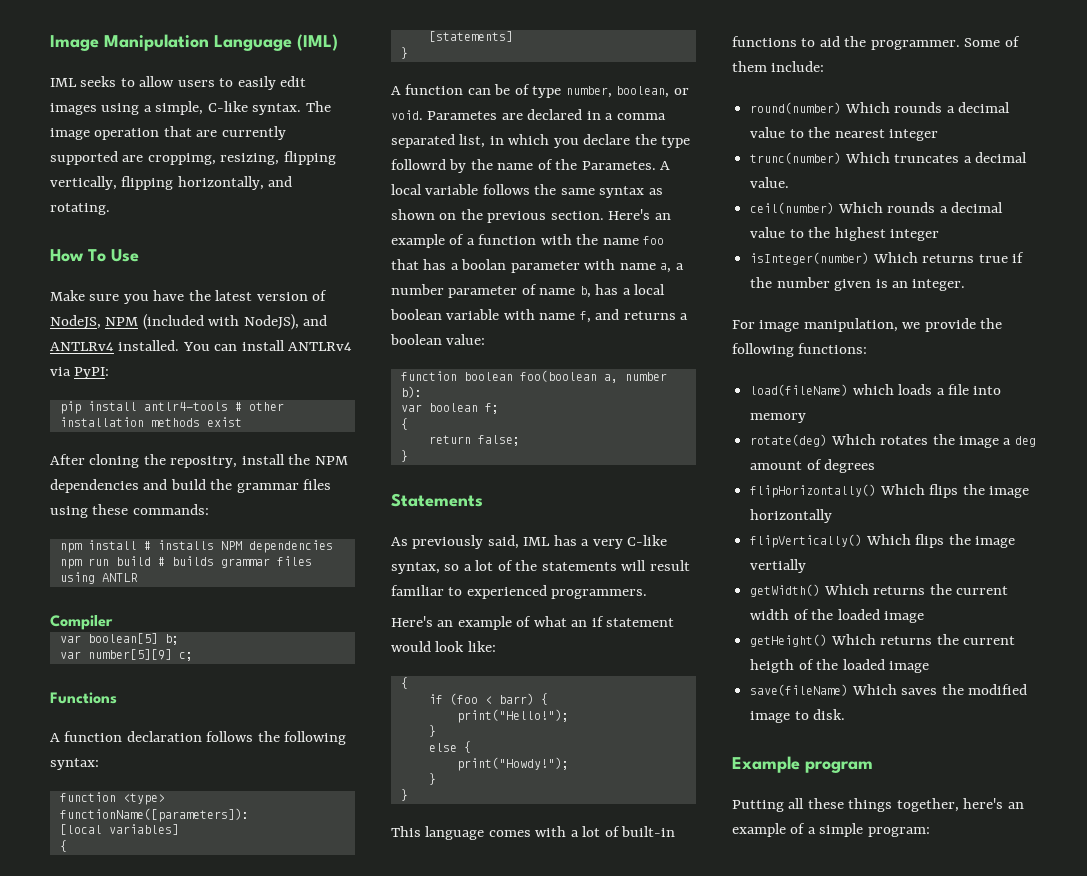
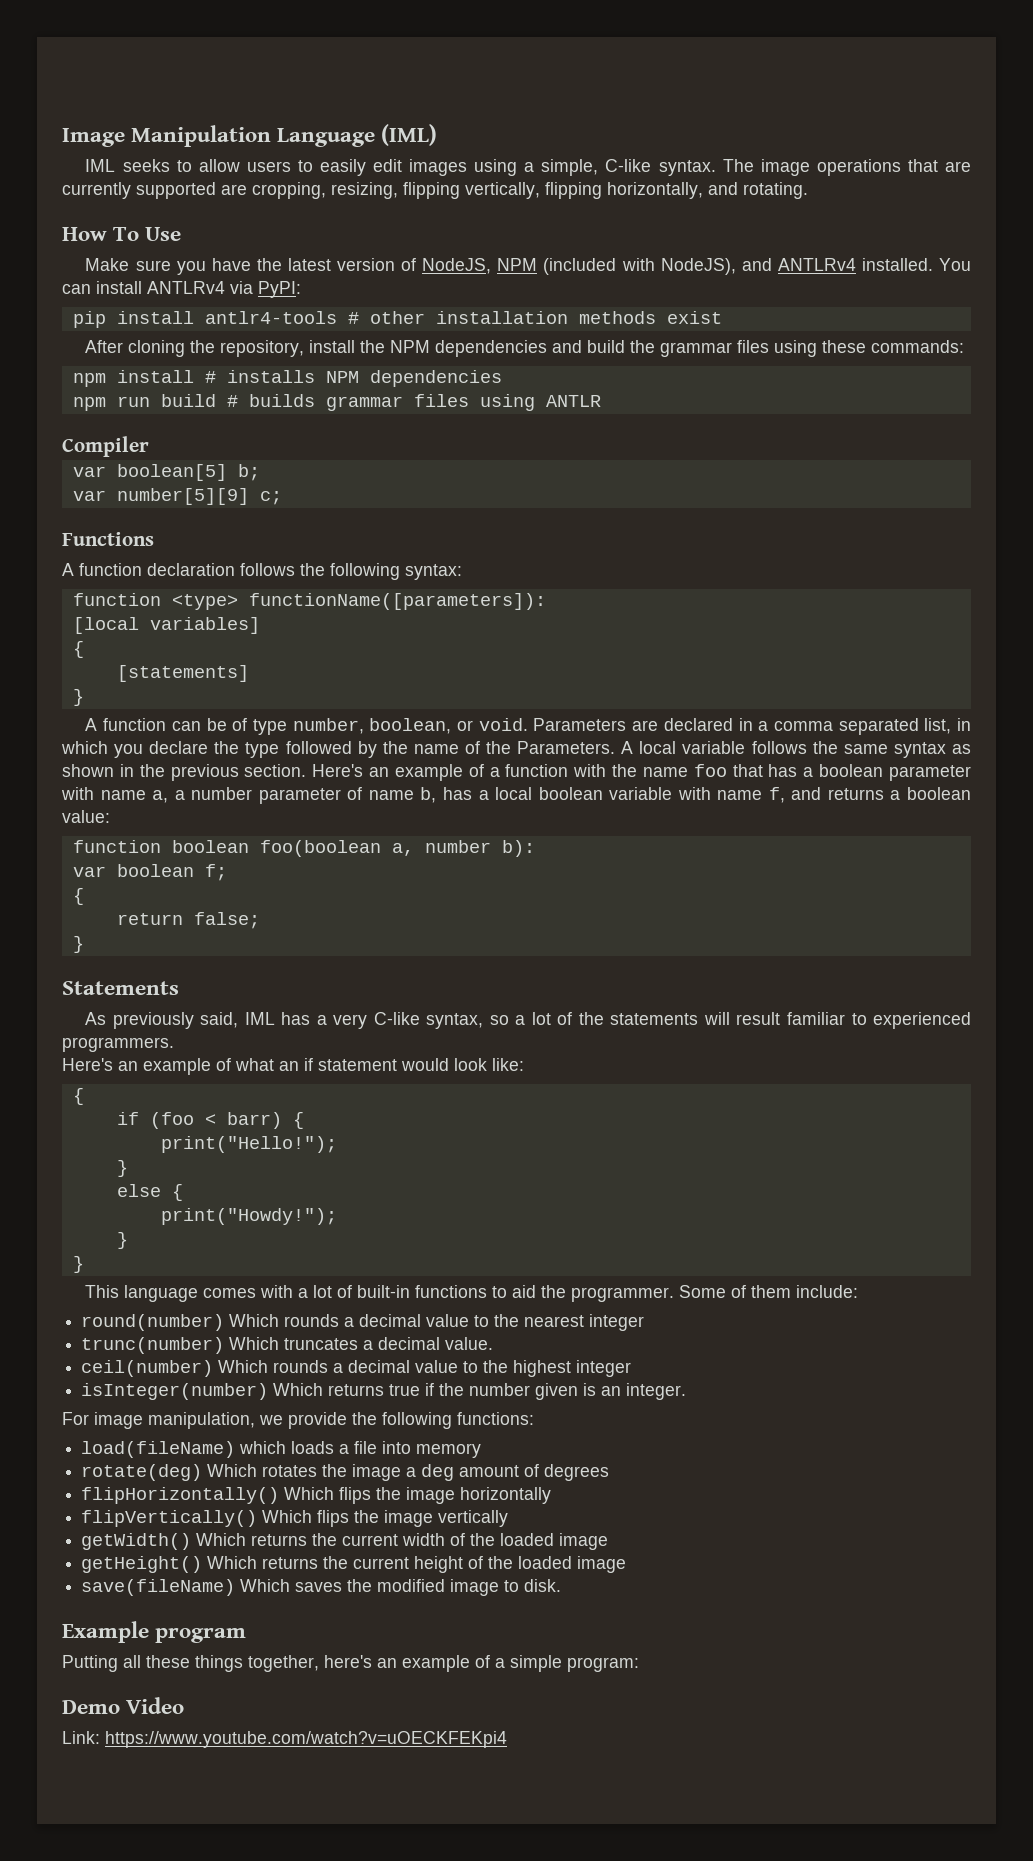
[94,128,160,140] operation -> [816,159,901,176] operations
[147,153,216,165] croppimg, -> [252,182,326,199] cropping,
[170,456,238,468] repositry, -> [220,340,305,357] repository,
[427,111,498,120] Parametes -> [533,718,627,731] Parameters
[391,159,446,170] followrd -> [285,741,352,754] followed
[581,161,656,170] Parametes. -> [517,741,616,754] Parameters.
[439,213,457,220] on -> [119,764,134,777] in
[461,259,507,270] boolan -> [819,764,884,777] boolean
[750,559,807,573] vertially -> [438,1510,509,1527] vertically
[750,659,795,673] heigth -> [414,1556,464,1573] height
(930, 832) none -> [62,1697,185,1714] [62,1731,507,1748] // Demo Video // Link: https://www.youtube.com/watch?v=uOECKFEKpi4

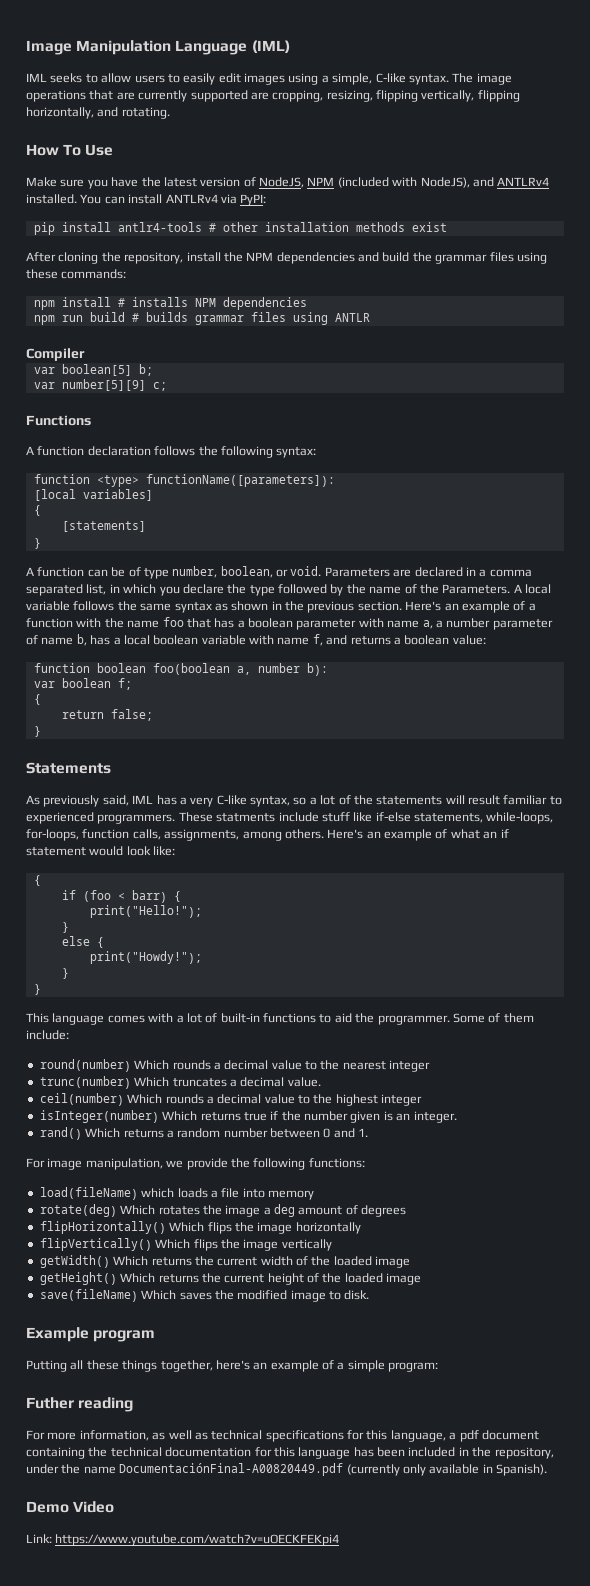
(174, 1044) // -> [178,812,554,824] [26,829,324,841] These statments include stuff like if-else statements, while-loops, for-loops, function calls, assignments, among others.
(687, 1391) none -> [39,1127,369,1140] // rand() Which returns a random number between 0 and 1.
(639, 1664) none -> [26,1397,134,1412] [26,1430,539,1442] [26,1447,554,1459] [26,1463,547,1476] // Futher reading // For more information, as well as technical specifications for this language, a pdf document containing the technical documentation for this language has been included in the repository, under the name DocumentaciónFinal-A00820449.pdf (currently only available in Spanish).

